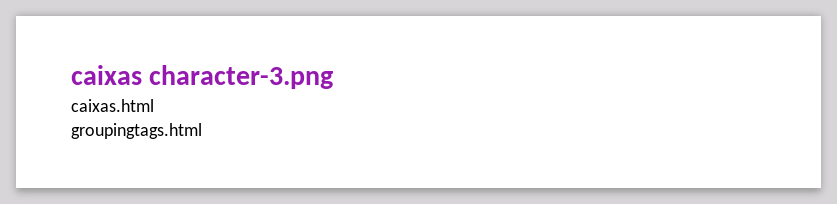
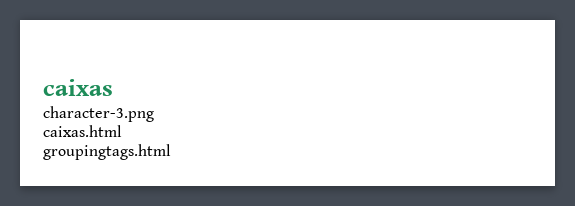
(142, 75) none -> (113, 87) //

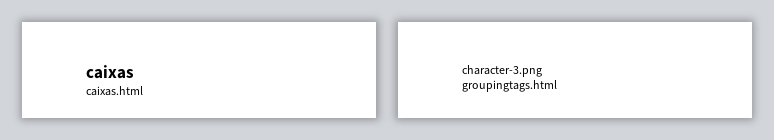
(113, 87) none -> [86,86,143,96] // caixas.html
[43,125,122,137] // caixas.html -> (542, 71) none

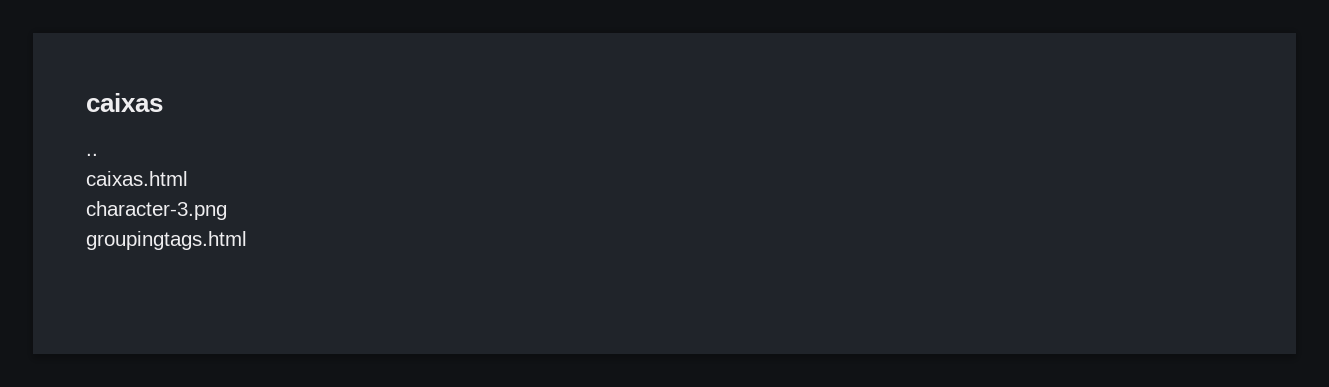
(134, 72) none -> [86,153,98,156] // ..

